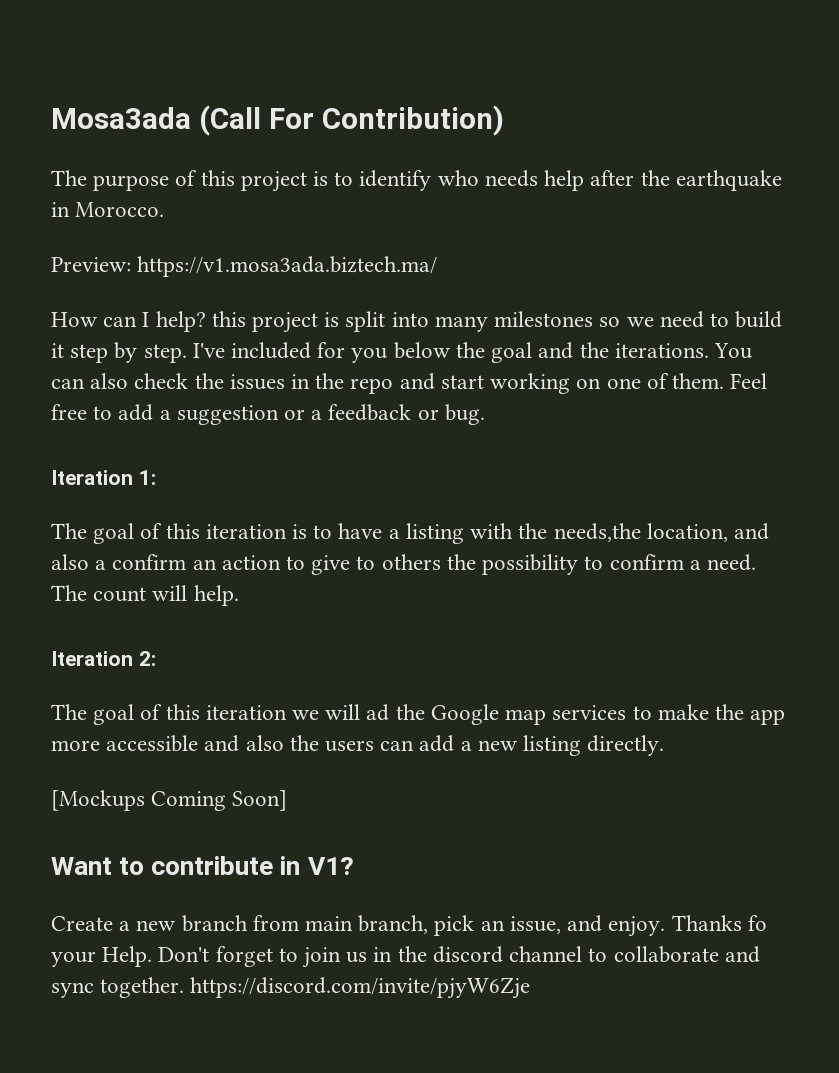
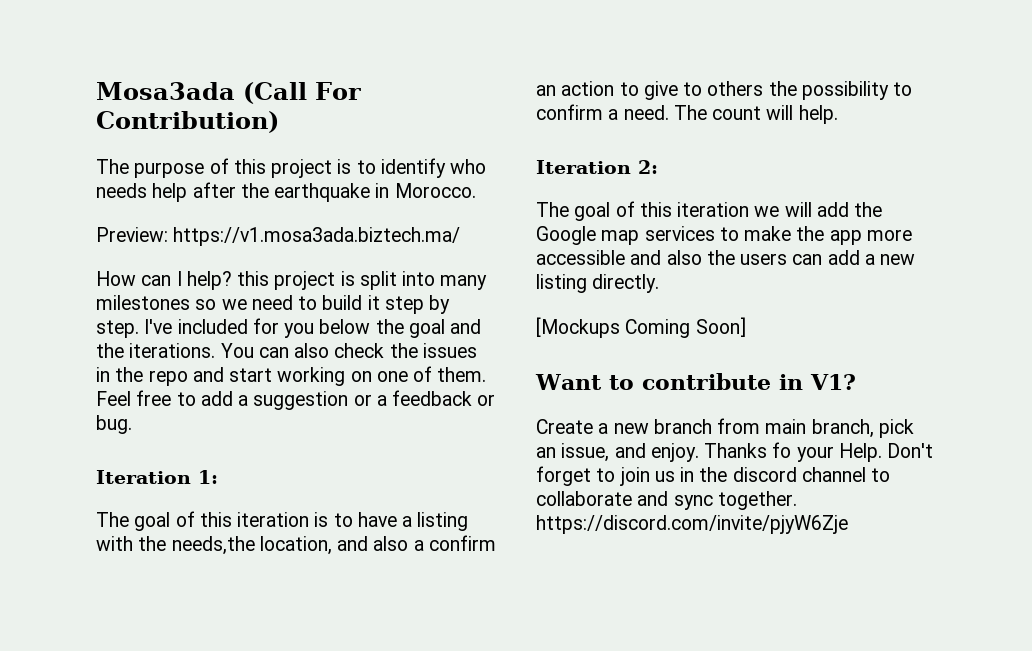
[366,704,390,721] ad -> [816,202,849,217] add

